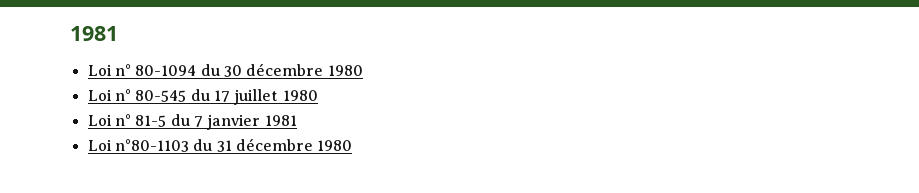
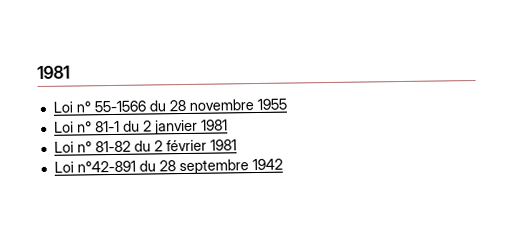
[70,26,118,41] [87,63,363,77] [87,89,318,105] [87,114,297,130] [87,138,353,152] 1981 // Loi n° 80-1094 du 30 décembre 1980 // Loi n° 80-545 du 17 juillet 1980 // Loi n° 81-5 du 7 janvier 1981 // Loi n°80-1103 du 31 décembre 1980 -> [37,65,70,80] [52,98,287,113] [53,119,228,135] [53,139,237,153] [53,158,283,175] 1981 // Loi n° 55-1566 du 28 novembre 1955 // Loi n° 81-1 du 2 janvier 1981 // Loi n° 81-82 du 2 février 1981 // Loi n°42-891 du 28 septembre 1942

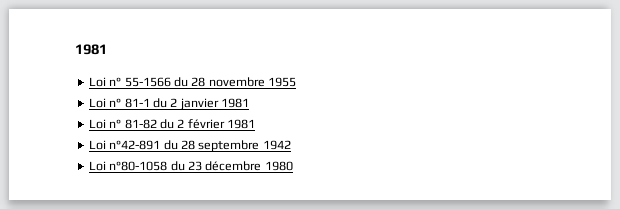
(283, 164) none -> [88,161,293,171] // Loi n°80-1058 du 23 décembre 1980

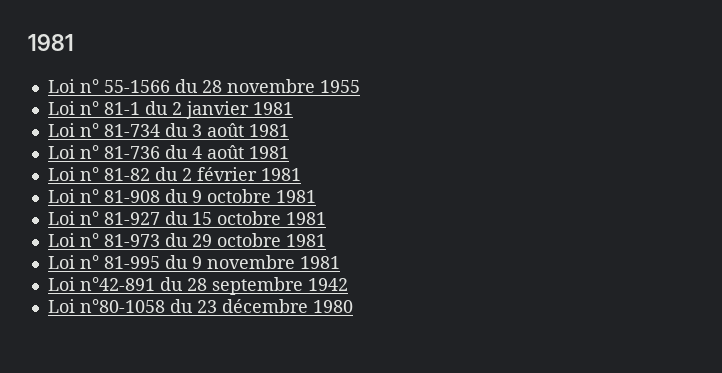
(249, 103) none -> [47,123,289,137] [47,145,289,159] // Loi n° 81-734 du 3 août 1981 // Loi n° 81-736 du 4 août 1981
(255, 124) none -> [47,189,316,203] [47,211,326,225] [47,233,326,247] [47,255,340,269] // Loi n° 81-908 du 9 octobre 1981 // Loi n° 81-927 du 15 octobre 1981 // Loi n° 81-973 du 29 octobre 1981 // Loi n° 81-995 du 9 novembre 1981

